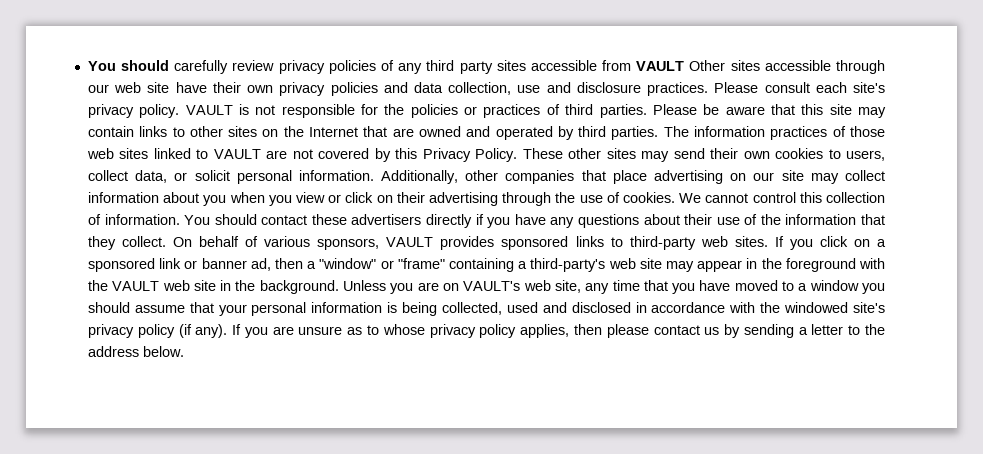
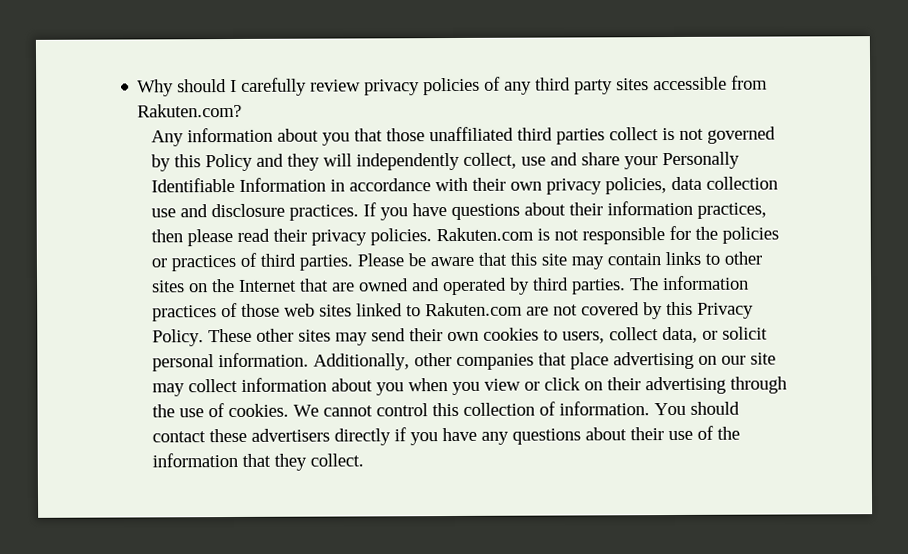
[87,60,170,71] You should -> [137,79,238,97] Why should I
[636,60,885,74] [87,82,886,96] [87,104,233,118] VAULT Other sites accessible through our web site have their own privacy policies and data collection, use and disclosure practices. Please consult each site's privacy policy. VAULT -> [137,103,243,118] [150,126,776,147] [150,151,740,172] [150,176,778,195] [150,200,767,221] [150,227,534,247] Rakuten.com? // Any information about you that those unaffiliated third parties collect is not governed by this Policy and they will independently collect, use and share your Personally Identifiable Information in accordance with their own privacy policies, data collection use and disclosure practices. If you have questions about their information practices, then please read their privacy policies. Rakuten.com
[213,149,261,159] VAULT -> [424,302,523,317] Rakuten.com
[173,236,886,250] [87,258,885,272] [87,280,885,294] [87,302,885,316] [87,324,885,338] [87,346,184,357] On behalf of various sponsors, VAULT provides sponsored links to third-party web sites. If you click on a sponsored link or banner ad, then a "window" or "frame" containing a third-party's web site may appear in the foreground with the VAULT web site in the background. Unless you are on VAULT's web site, any time that you have moved to a window you should assume that your personal information is being collected, used and disclosed in accordance with the windowed site's privacy policy (if any). If you are unsure as to whose privacy policy applies, then please contact us by sending a letter to the address below. -> (364, 460) none

